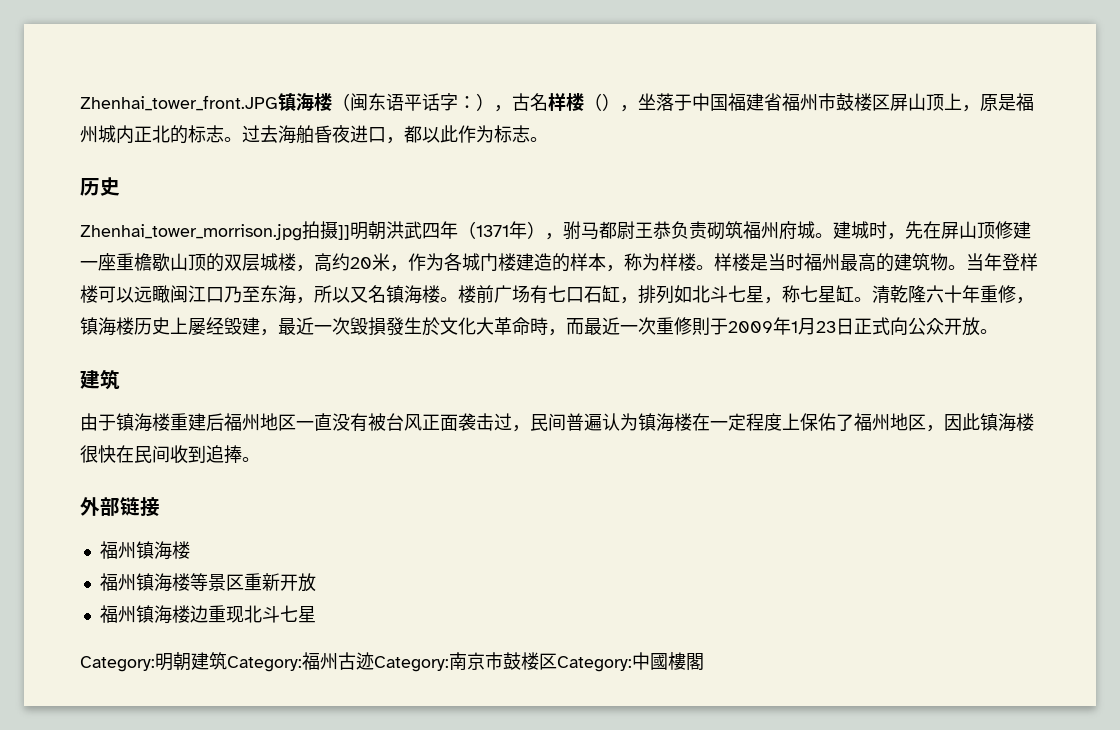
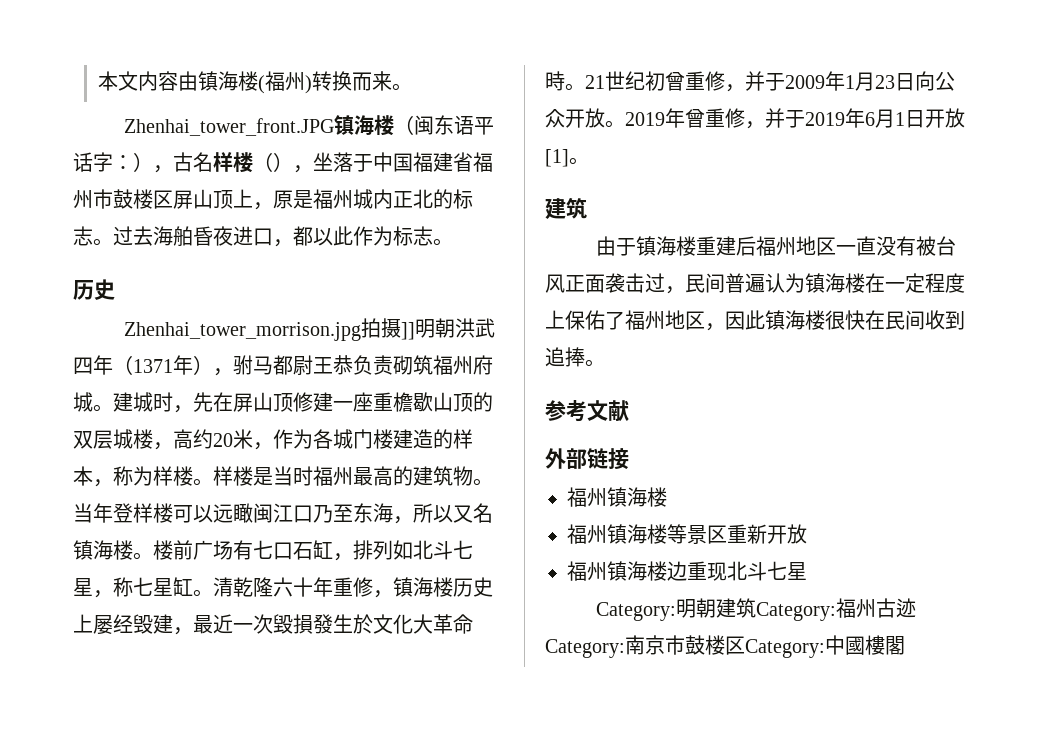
(80, 103) none -> [97,71,412,94] 本文内容由镇海楼(福州)转换而来。 //
[548,317,710,336] ，而最近一次重修則 -> [565,71,765,92] 。21世纪初曾重修，并
[854,317,890,335] 正式 -> (915, 82) none
(998, 331) none -> [625,108,965,129] [545,149,589,167] 2019年曾重修，并于2019年6月1日开放[1]。
(260, 459) none -> [545,400,629,422] // 参考文献

